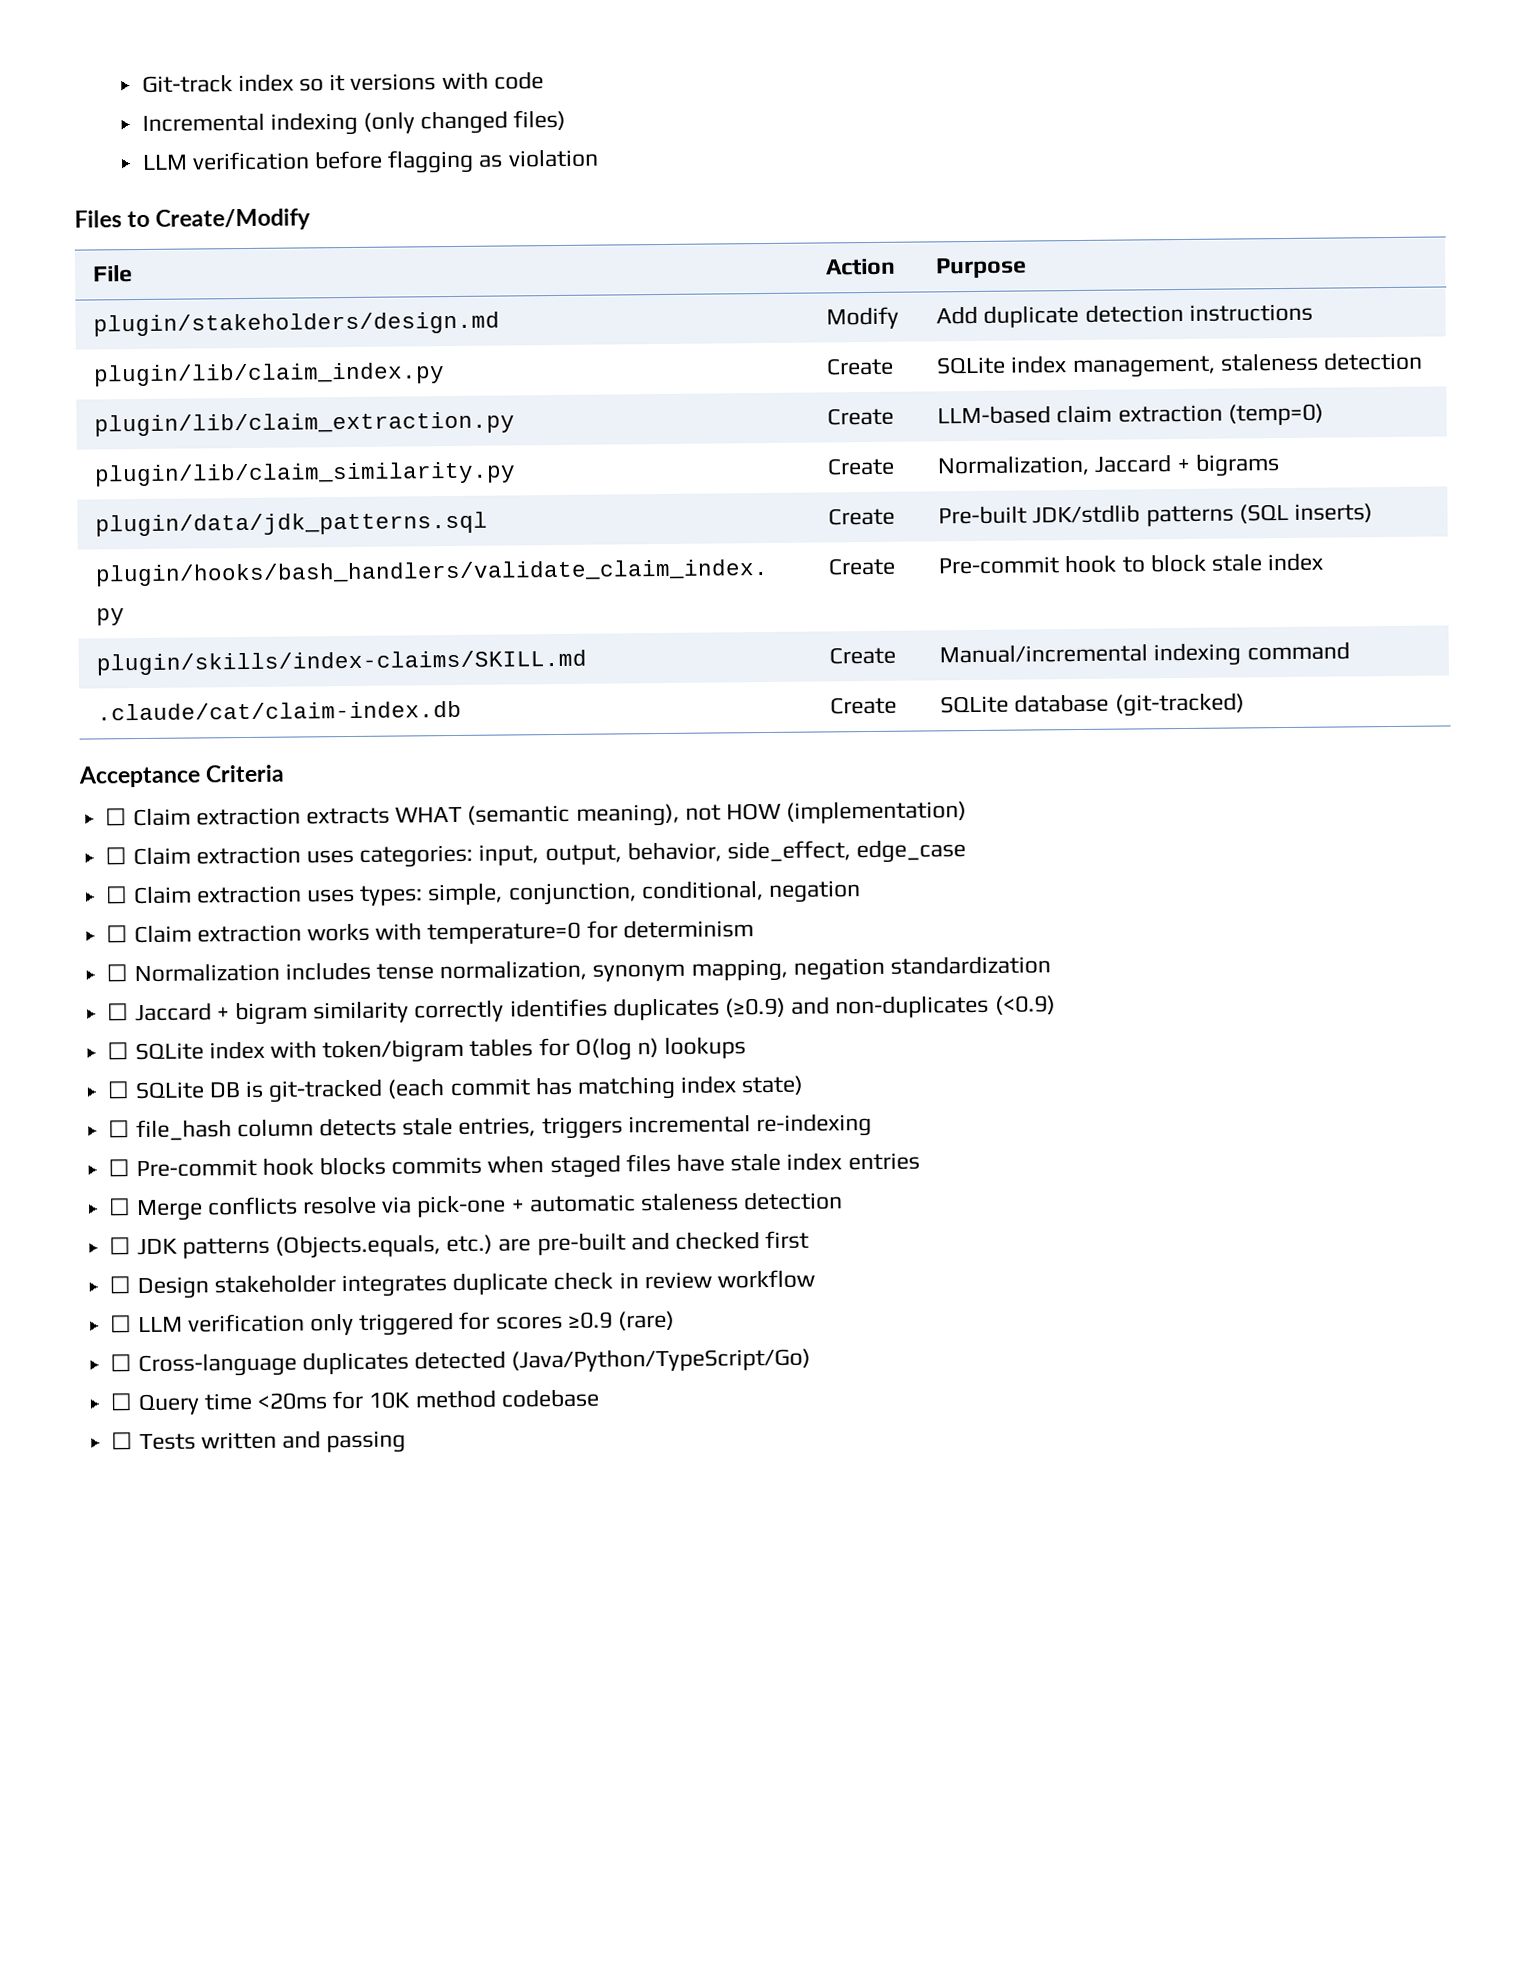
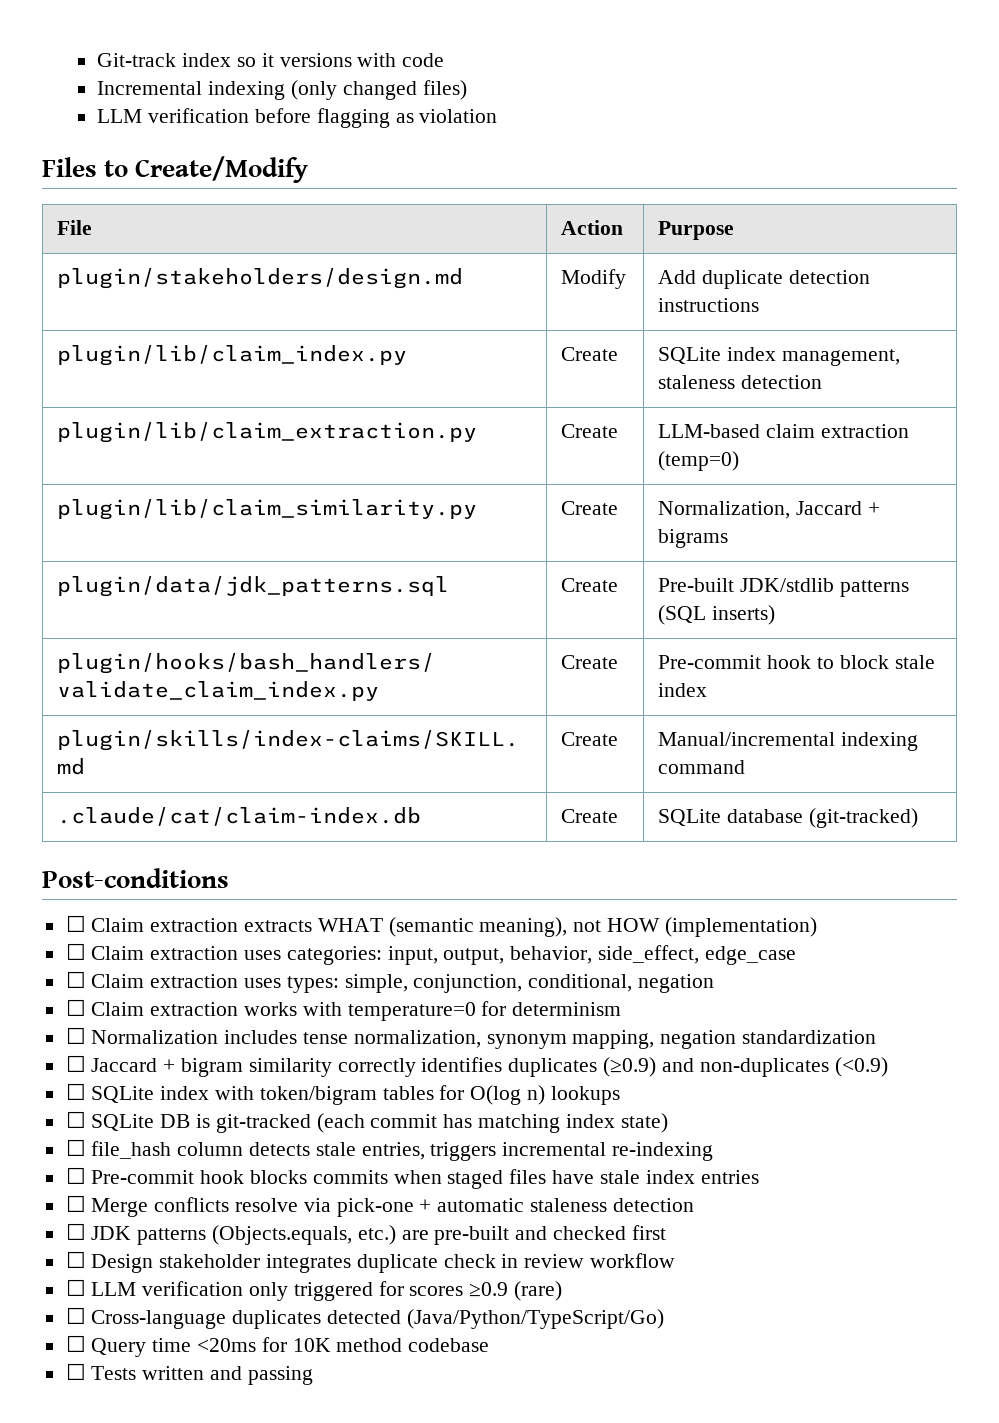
[78,764,285,788] Acceptance Criteria -> [42,868,229,888] Post-conditions

